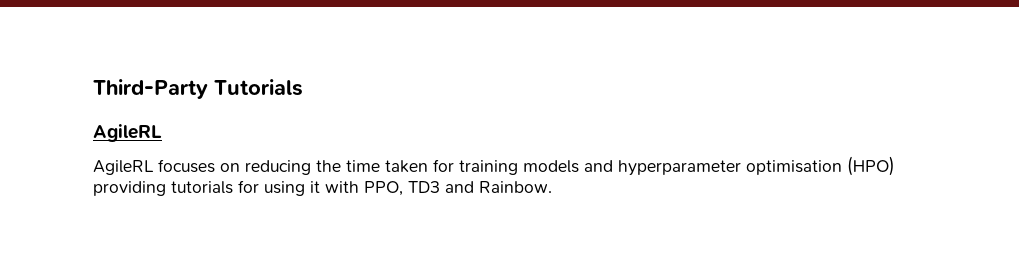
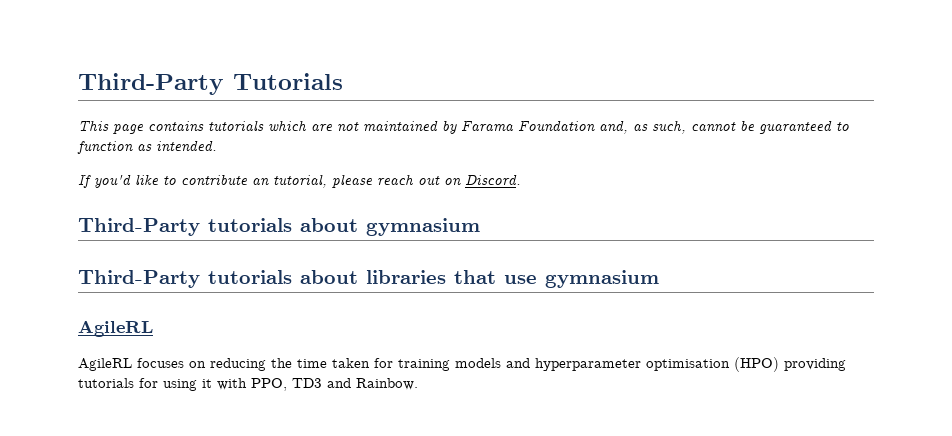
(303, 87) none -> [78,120,849,134] [77,140,217,154] [78,174,521,188] [78,218,480,236] [78,270,659,288] // This page contains tutorials which are not maintained by Farama Foundation and, as such, cannot be guaranteed to function as intended. // If you'd like to contribute an tutorial, please reach out on Discord. // Third-Party tutorials about gymnasium // Third-Party tutorials about libraries that use gymnasium

